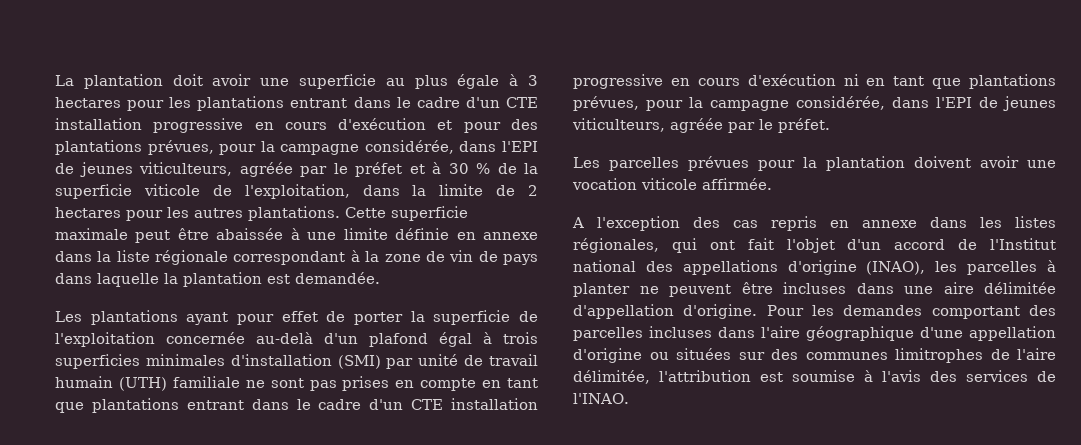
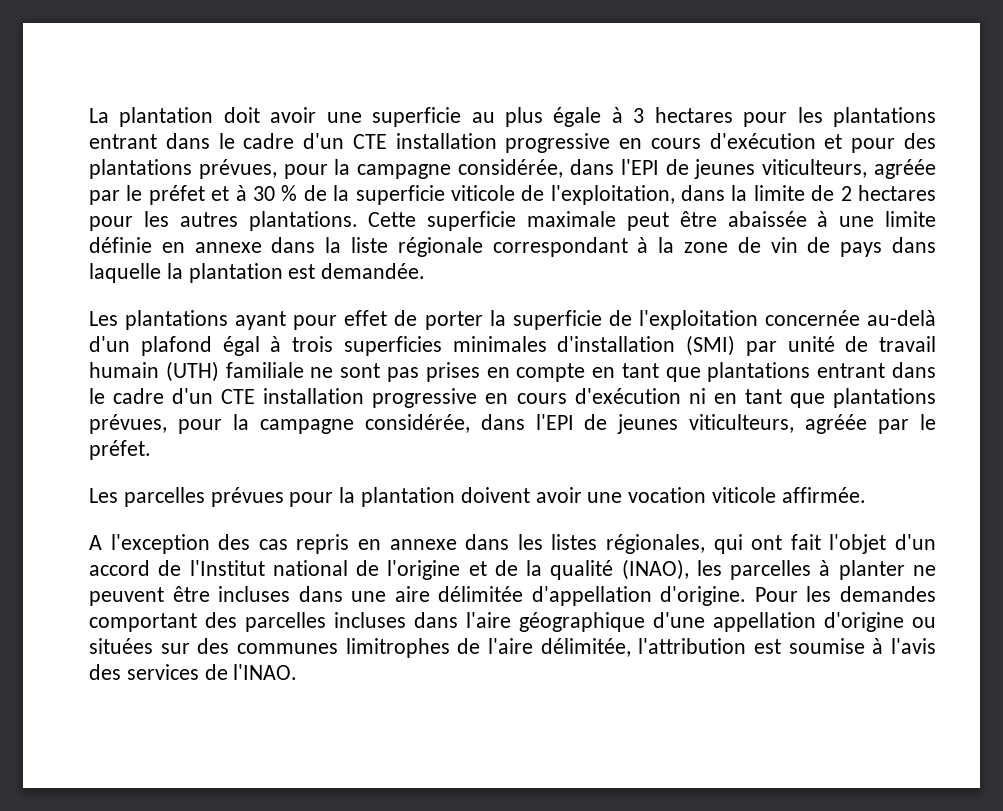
[645,260,857,275] des appellations d'origine -> [356,560,614,580] de l'origine et de la qualité

